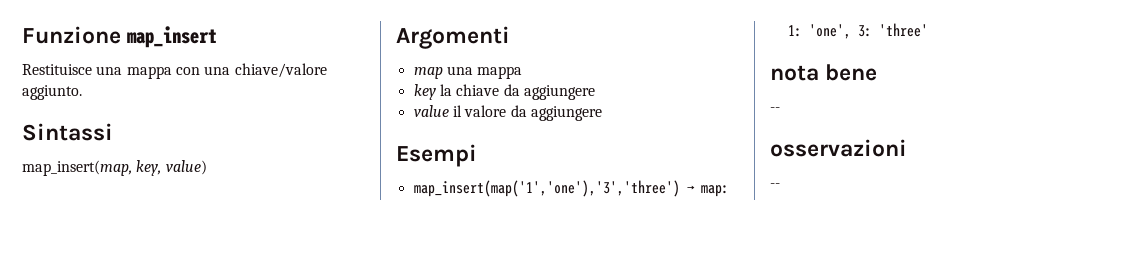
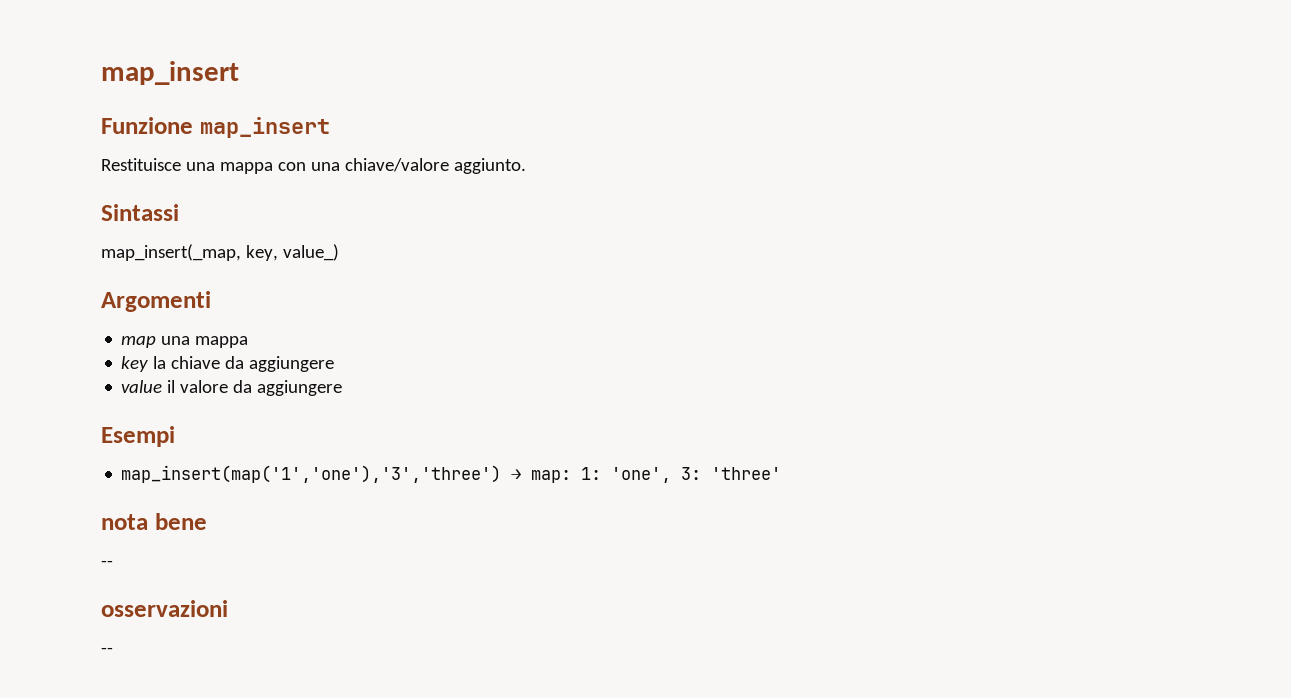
(22, 35) none -> [101,61,239,85] map_insert //
[22,160,207,176] map_insert(map, key, value) -> [101,244,339,261] map_insert(_map, key, value_)

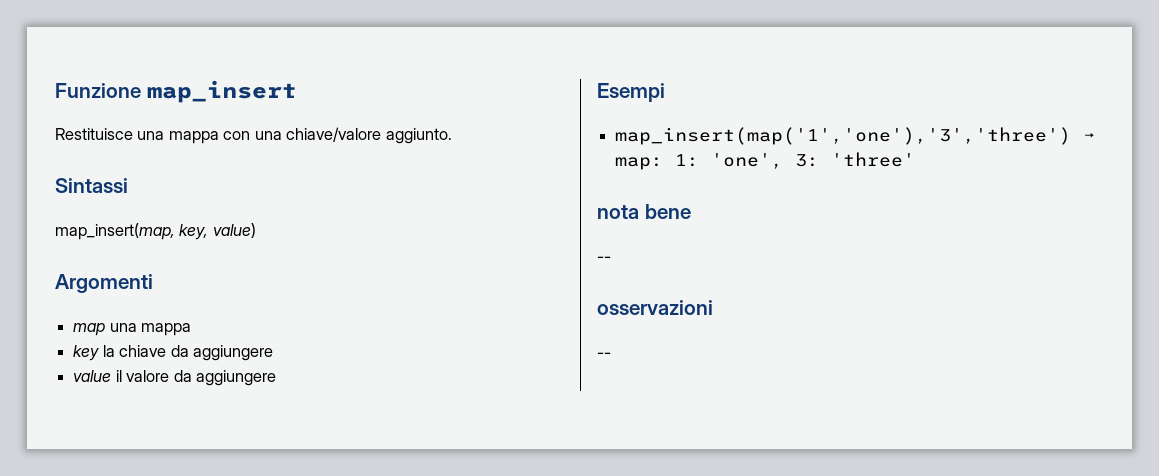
[101,61,239,85] map_insert // -> (55, 90) none
[101,244,339,261] map_insert(_map, key, value_) -> [55,223,256,240] map_insert(map, key, value)

